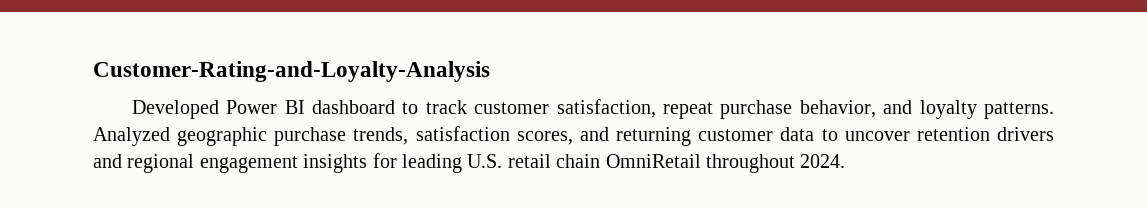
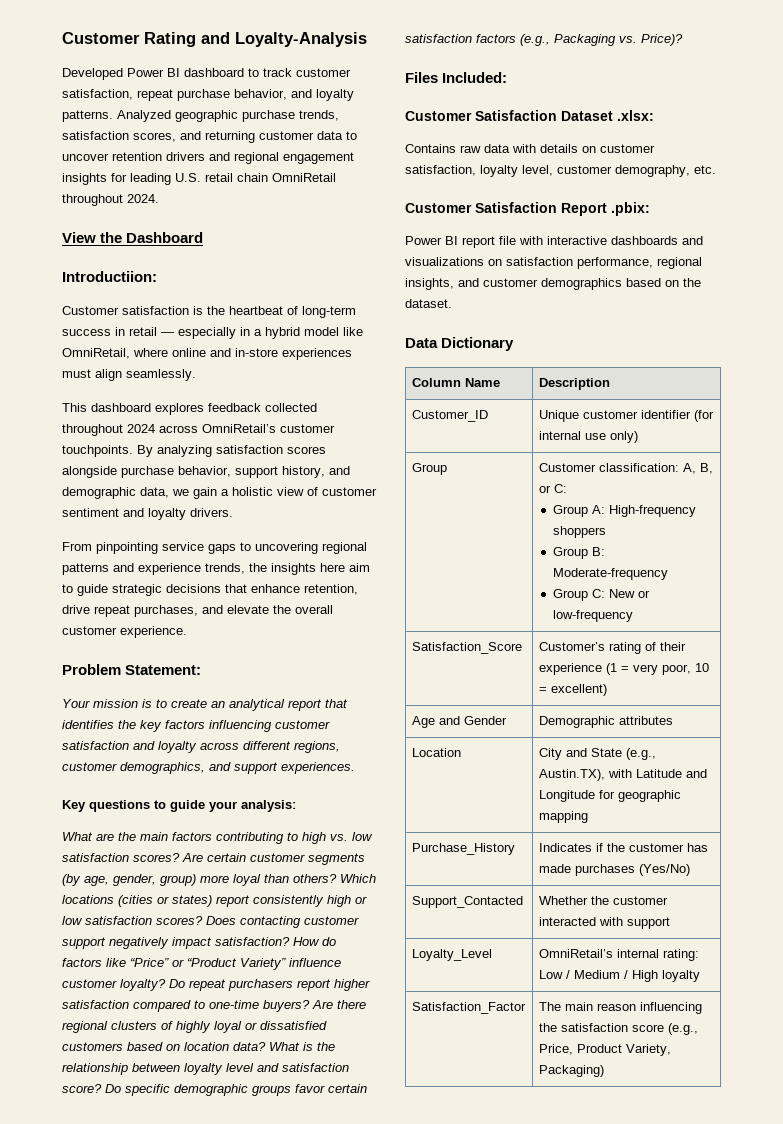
[93,61,490,82] Customer-Rating-and-Loyalty-Analysis -> [62,32,367,47] Customer Rating and Loyalty-Analysis
(846, 161) none -> [62,232,204,243] [62,271,157,282] [62,306,356,318] [62,327,363,339] [62,348,352,360] [62,369,196,381] [62,403,317,415] [62,424,335,436] [62,445,326,457] [62,466,350,478] [62,487,377,499] [62,508,233,520] [62,542,367,554] [62,563,370,575] [62,584,358,596] [62,605,333,617] [62,626,187,638] [62,664,202,675] [62,699,348,711] [62,720,330,732] [62,741,340,753] [62,762,355,774] [62,800,296,812] [62,832,373,844] [62,853,365,865] [62,874,376,886] [62,895,367,907] [62,916,359,928] [62,937,336,949] [62,958,341,970] [62,979,370,991] [62,1000,366,1012] [62,1021,327,1033] [62,1042,335,1051] [62,1063,349,1075] [62,1084,367,1096] [405,34,683,46] [405,72,508,83] [405,110,654,121] [405,144,655,153] [405,165,716,177] [405,202,650,216] [405,236,703,248] [405,257,702,269] [405,278,701,290] [405,299,452,308] [405,337,515,351] [411,378,500,387] [538,378,610,390] [411,410,488,422] [538,410,714,422] [538,431,638,443] [411,463,447,475] [538,463,713,474] [538,484,567,493] [552,505,696,517] [552,526,606,538] [552,547,605,559] [552,568,668,580] [552,589,650,601] [552,610,633,622] [411,642,522,654] [538,642,686,654] [538,663,709,675] [538,684,607,696] [411,716,507,728] [538,716,673,728] [411,748,461,757] [538,748,656,760] [538,769,707,781] [538,790,681,802] [538,811,588,823] [411,843,515,855] [538,843,708,852] [538,864,690,876] [411,896,523,908] [538,896,668,905] [538,917,670,929] [411,949,492,961] [538,949,699,961] [538,970,700,982] [411,1002,526,1014] [538,1002,702,1014] [538,1023,698,1035] [538,1044,671,1056] [538,1065,604,1077] // View the Dashboard // Introductiion: // Customer satisfaction is the heartbeat of long-term success in retail — especially in a hybrid model like OmniRetail, where online and in-store experiences must align seamlessly. // This dashboard explores feedback collected throughout 2024 across OmniRetail’s customer touchpoints. By analyzing satisfaction scores alongside purchase behavior, support history, and demographic data, we gain a holistic view of customer sentiment and loyalty drivers. // From pinpointing service gaps to uncovering regional patterns and experience trends, the insights here aim to guide strategic decisions that enhance retention, drive repeat purchases, and elevate the overall customer experience. // Problem Statement: // Your mission is to create an analytical report that identifies the key factors influencing customer satisfaction and loyalty across different regions, customer demographics, and support experiences. // Key questions to guide your analysis: // What are the main factors contributing to high vs. low satisfaction scores? Are certain customer segments (by age, gender, group) more loyal than others? Which locations (cities or states) report consistently high or low satisfaction scores? Does contacting customer support negatively impact satisfaction? How do factors like “Price” or “Product Variety” influence customer loyalty? Do repeat purchasers report higher satisfaction compared to one-time buyers? Are there regional clusters of highly loyal or dissatisfied customers based on location data? What is the relationship between loyalty level and satisfaction score? Do specific demographic groups favor certain satisfaction factors (e.g., Packaging vs. Price)? // Files Included: // Customer Satisfaction Dataset .xlsx: // Contains raw data with details on customer satisfaction, loyalty level, customer demography, etc. // Customer Satisfaction Report .pbix: // Power BI report file with interactive dashboards and visualizations on satisfaction performance, regional insights, and customer demographics based on the dataset. // Data Dictionary // Column Name | Description // Customer_ID | Unique customer identifier (for internal use only) // Group | Customer classification: A, B, or C: // Group A: High-frequency shoppers // Group B: Moderate-frequency // Group C: New or low-frequency // Satisfaction_Score | Customer’s rating of their experience (1 = very poor, 10 = excellent) // Age and Gender | Demographic attributes // Location | City and State (e.g., Austin.TX), with Latitude and Longitude for geographic mapping // Purchase_History | Indicates if the customer has made purchases (Yes/No) // Support_Contacted | Whether the customer interacted with support // Loyalty_Level | OmniRetail’s internal rating: Low / Medium / High loyalty // Satisfaction_Factor | The main reason influencing the satisfaction score (e.g., Price, Product Variety, Packaging)

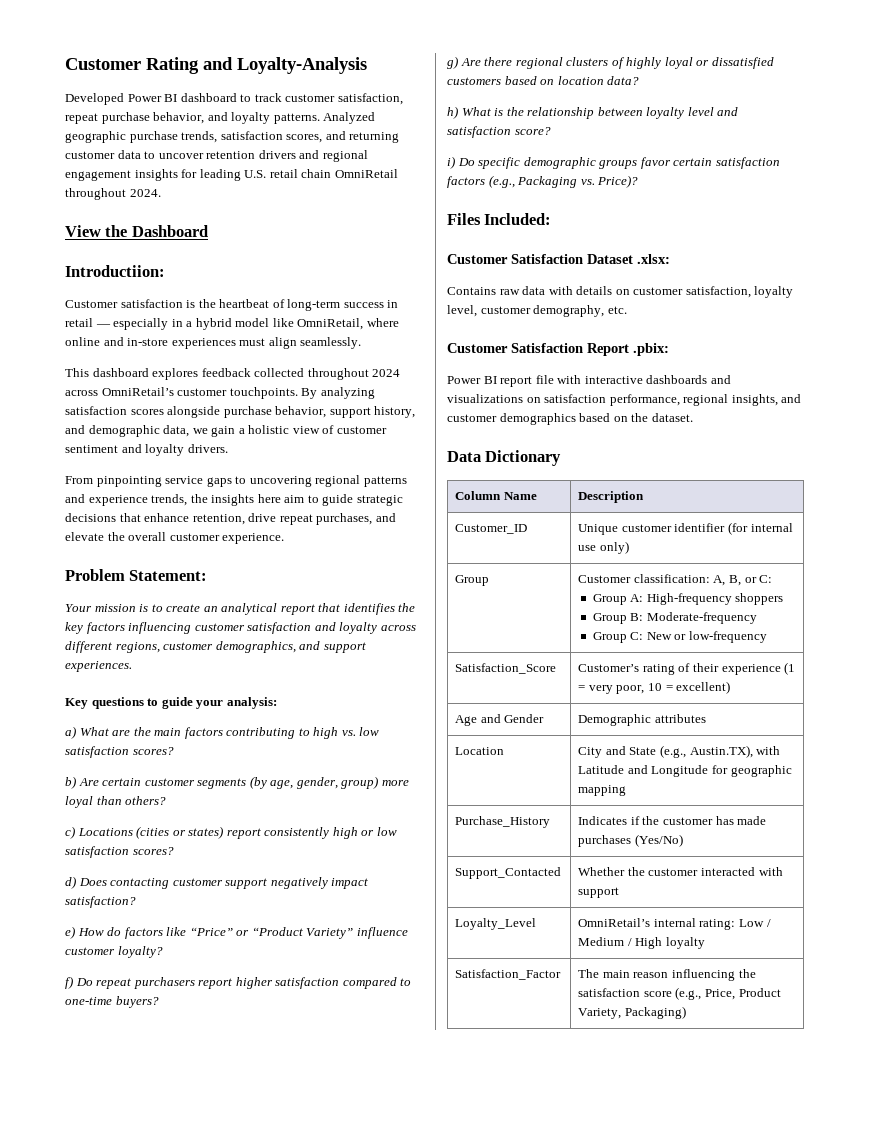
(296, 806) none -> [65,726,76,739] a)
(180, 857) none -> [65,776,76,789] // b)
[340,874,376,883] [62,895,114,904] Which locations -> [65,826,133,839] // c) Locations
(203, 920) none -> [65,876,76,889] // d)
(290, 941) none -> [65,926,75,939] // e)
(166, 985) none -> [65,976,73,989] // f)
(310, 1006) none -> [447,56,458,69] // g)
(266, 1046) none -> [447,106,458,119] // h)
(102, 1088) none -> [447,156,455,169] // i)

